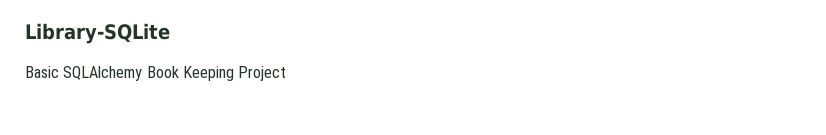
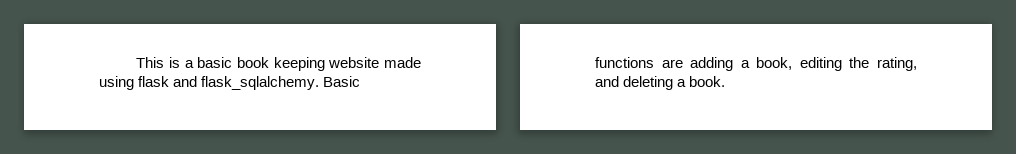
[25,23,170,44] [25,66,287,81] Library-SQLite // Basic SQLAlchemy Book Keeping Project -> [136,57,421,71] [99,76,361,90] [595,57,917,71] [595,76,726,90] This is a basic book keeping website made using flask and flask_sqlalchemy. Basic functions are adding a book, editing the rating, and deleting a book.

